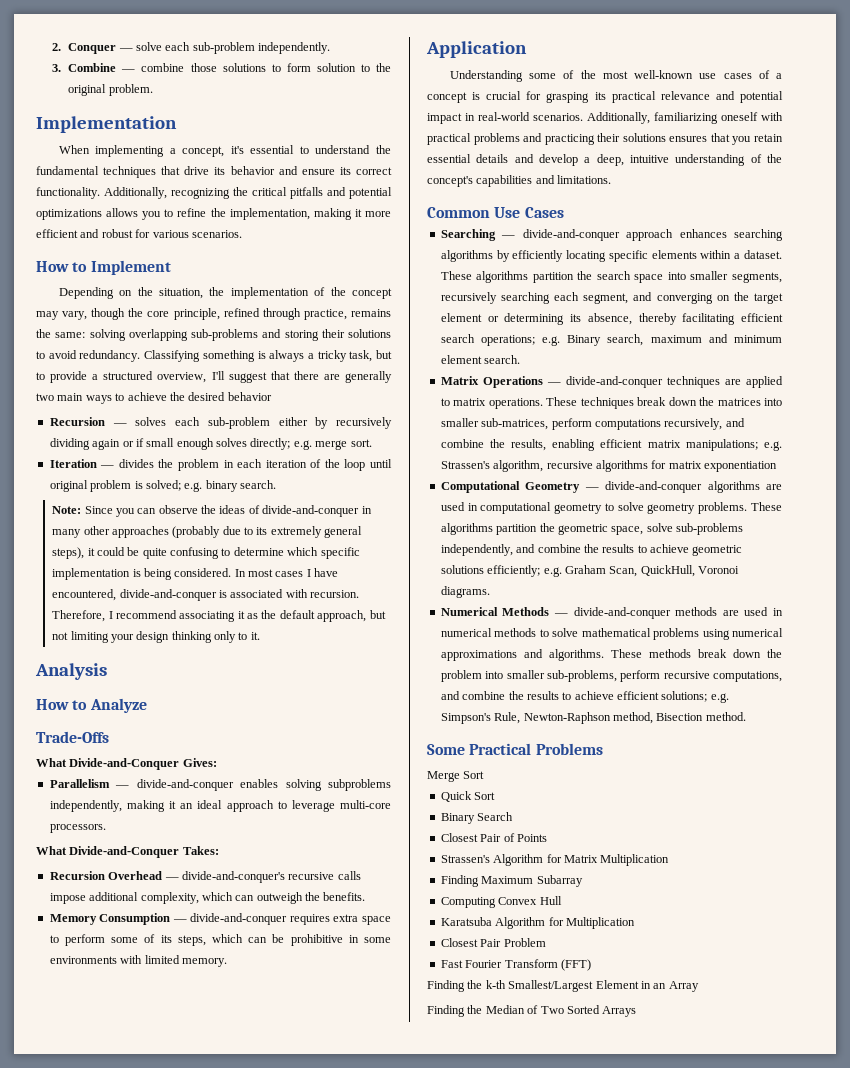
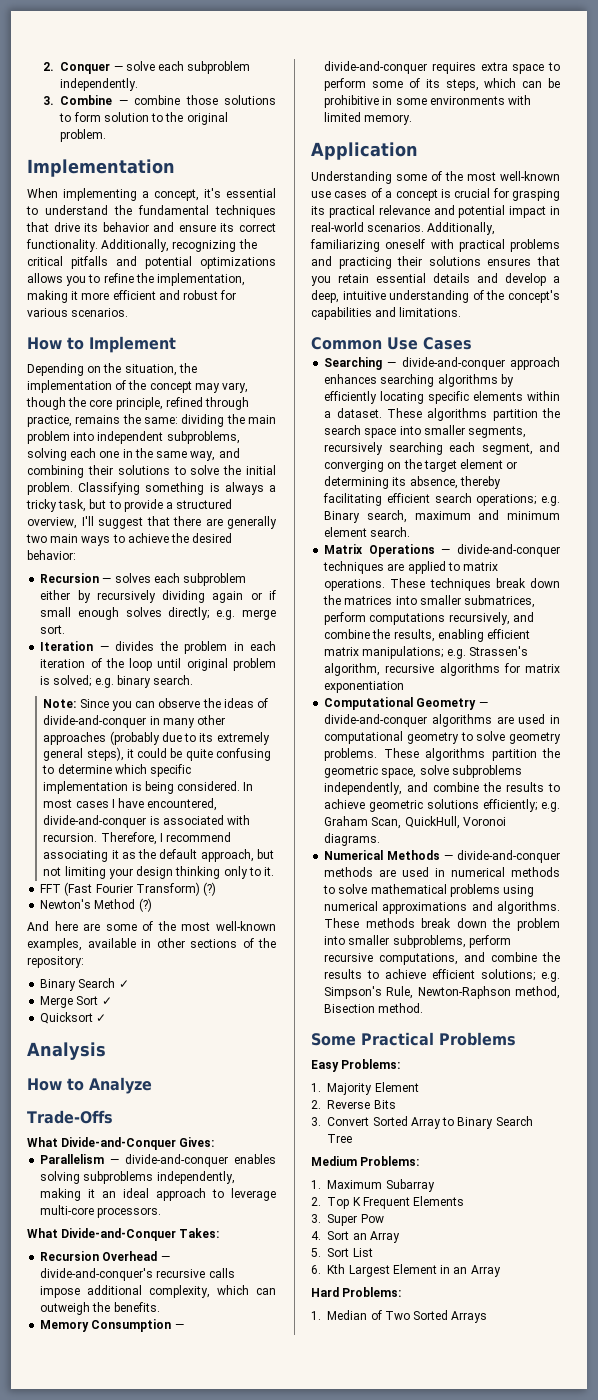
[192,42,255,54] sub-problem -> [187,61,251,74] subproblem
[89,329,391,341] [36,350,141,362] solving overlapping sub-problems and storing their solutions to avoid redundancy. -> [181,414,276,427] [27,431,240,444] [27,448,240,461] [27,465,277,478] [27,482,73,495] dividing the main problem into independent subproblems, solving each one in the same way, and combining their solutions to solve the initial problem.
[227,392,272,401] behavior -> [27,550,76,560] behavior:
[207,417,270,429] sub-problem -> [183,573,247,586] subproblem
(260, 636) none -> [40,882,217,896] [40,898,152,912] [27,921,276,931] [27,938,276,951] [27,956,84,968] [40,978,129,991] [40,996,112,1008] [40,1012,107,1024] // FFT (Fast Fourier Transform) (?) // Newton's Method (?) // And here are some of the most well-known examples, available in other sections of the repository: // Binary Search ✓ // Merge Sort ✓ // Quicksort ✓
[481,418,549,430] sub-matrices, -> [464,595,536,608] submatrices,
[676,523,743,535] sub-problems -> [451,765,522,778] subproblems
[546,670,617,682] sub-problems, -> [392,935,466,948] subproblems,
[427,771,485,782] [440,791,496,802] [440,812,514,824] [440,833,547,842] [440,854,670,866] [440,875,583,887] [440,896,562,908] [440,917,635,929] [440,938,546,947] [440,959,591,971] [427,980,594,992] Merge Sort // Quick Sort // Binary Search // Closest Pair of Points // Strassen's Algorithm for Matrix Multiplication // Finding Maximum Subarray // Computing Convex Hull // Karatsuba Algorithm for Multiplication // Closest Pair Problem // Fast Fourier Transform (FFT) // Finding the k-th Smallest/Largest -> [311,1059,401,1072] [311,1082,419,1095] [311,1100,396,1109] [311,1116,533,1129] [327,1134,353,1143] [311,1156,420,1166] [311,1179,435,1192] [311,1196,465,1209] [311,1214,384,1226] [311,1231,400,1243] [311,1248,373,1257] [311,1264,390,1277] Easy Problems: // 1. Majority Element // 2. Reverse Bits // 3. Convert Sorted Array to Binary Search Tree // Medium Problems: // 1. Maximum Subarray // 2. Top K Frequent Elements // 3. Super Pow // 4. Sort an Array // 5. Sort List // 6. Kth Largest
[427,1005,483,1017] Finding the -> [311,1287,402,1297] [311,1311,321,1320] Hard Problems: // 1.

